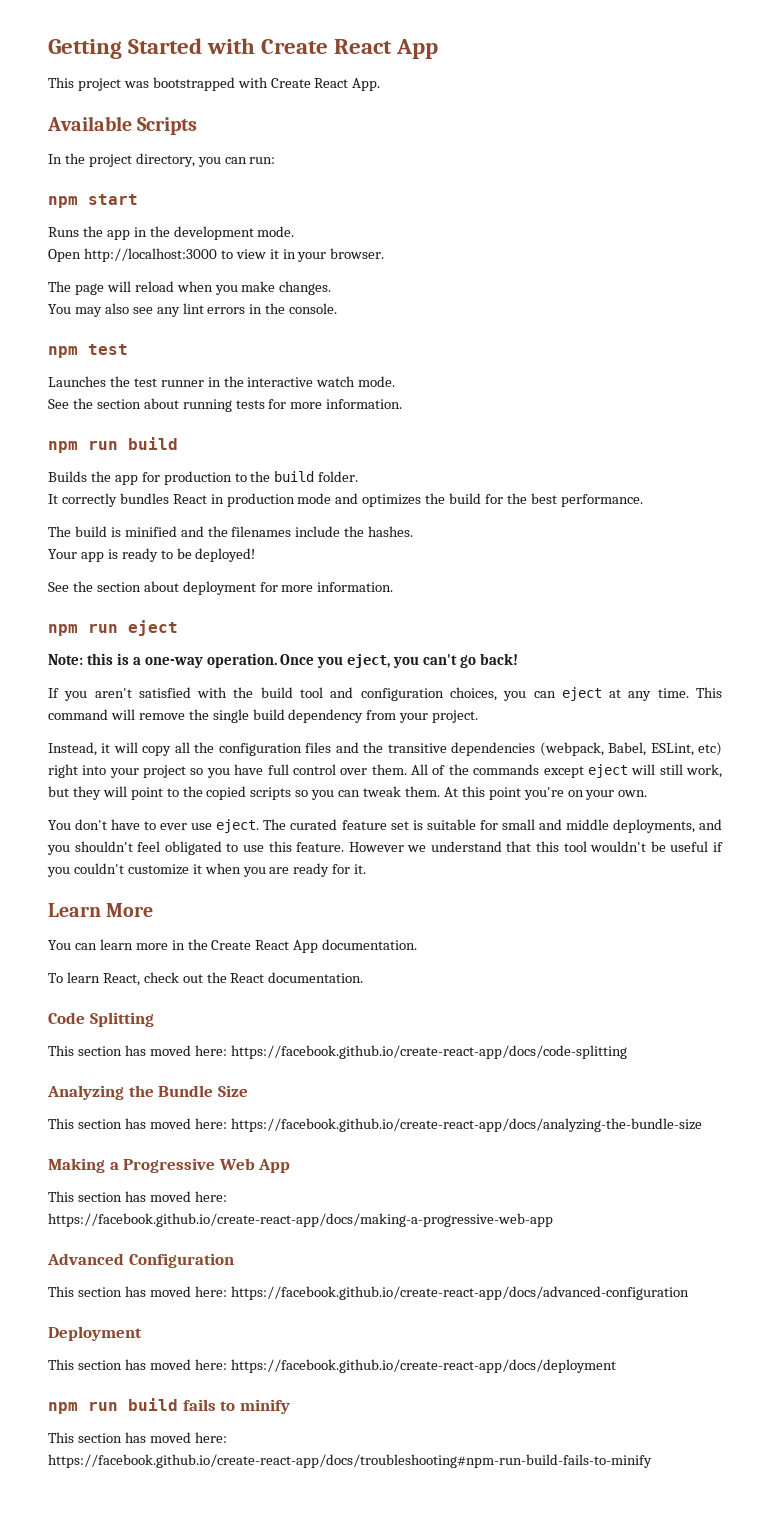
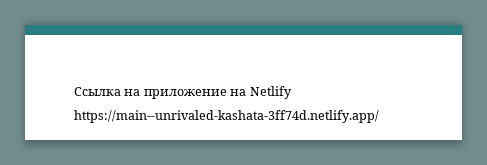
[48,38,439,59] [48,77,381,91] [47,116,198,135] [48,153,276,167] [48,194,138,208] [48,226,295,240] [48,248,385,262] [48,281,332,295] [48,303,338,317] [48,344,128,358] [48,376,396,387] [48,398,403,412] [48,437,178,453] [48,471,359,485] [48,493,643,507] [48,526,414,537] [48,548,256,562] [48,581,394,595] [48,620,178,636] [48,653,518,668] [48,687,722,701] [48,709,479,723] [48,742,722,756] [48,764,722,778] [48,786,648,800] [48,819,722,833] [47,841,723,855] [47,863,367,877] [48,903,154,917] [48,939,418,953] [48,972,364,986] [48,1012,154,1027] [48,1045,627,1059] [47,1085,248,1100] [48,1118,702,1132] [48,1158,291,1173] [48,1191,227,1202] [48,1213,553,1227] [47,1253,234,1268] [48,1286,689,1300] [48,1326,142,1341] [48,1359,616,1373] [48,1398,290,1414] [48,1432,227,1443] [48,1454,652,1468] Getting Started with Create React App // This project was bootstrapped with Create React App. // Available Scripts // In the project directory, you can run: // npm start // Runs the app in the development mode. // Open http://localhost:3000 to view it in your browser. // The page will reload when you make changes. // You may also see any lint errors in the console. // npm test // Launches the test runner in the interactive watch mode. // See the section about running tests for more information. // npm run build // Builds the app for production to the build folder. // It correctly bundles React in production mode and optimizes the build for the best performance. // The build is minified and the filenames include the hashes. // Your app is ready to be deployed! // See the section about deployment for more information. // npm run eject // Note: this is a one-way operation. Once you eject, you can't go back! // If you aren't satisfied with the build tool and configuration choices, you can eject at any time. This command will remove the single build dependency from your project. // Instead, it will copy all the configuration files and the transitive dependencies (webpack, Babel, ESLint, etc) right into your project so you have full control over them. All of the commands except eject will still work, but they will point to the copied scripts so you can tweak them. At this point you're on your own. // You don't have to ever use eject. The curated feature set is suitable for small and middle deployments, and you shouldn't feel obligated to use this feature. However we understand that this tool wouldn't be useful if you couldn't customize it when you are ready for it. // Learn More // You can learn more in the Create React App documentation. // To learn React, check out the React documentation. // Code Splitting // This section has moved here: https://facebook.github.io/create-react-app/docs/code-splitting // Analyzing the Bundle Size // This section has moved here: https://facebook.github.io/create-react-app/docs/analyzing-the-bundle-size // Making a Progressive Web App // This section has moved here: https://facebook.github.io/create-react-app/docs/making-a-progressive-web-app // Advanced Configuration // This section has moved here: https://facebook.github.io/create-react-app/docs/advanced-configuration // Deployment // This section has moved here: https://facebook.github.io/create-react-app/docs/deployment // npm run build fails to minify // This section has moved here: https://facebook.github.io/create-react-app/docs/troubleshooting#npm-run-build-fails-to-minify -> [74,86,292,99] [74,110,379,123] Ссылка на приложение на Netlify // https://main--unrivaled-kashata-3ff74d.netlify.app/

